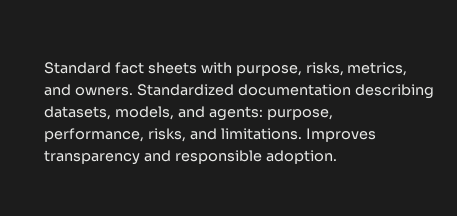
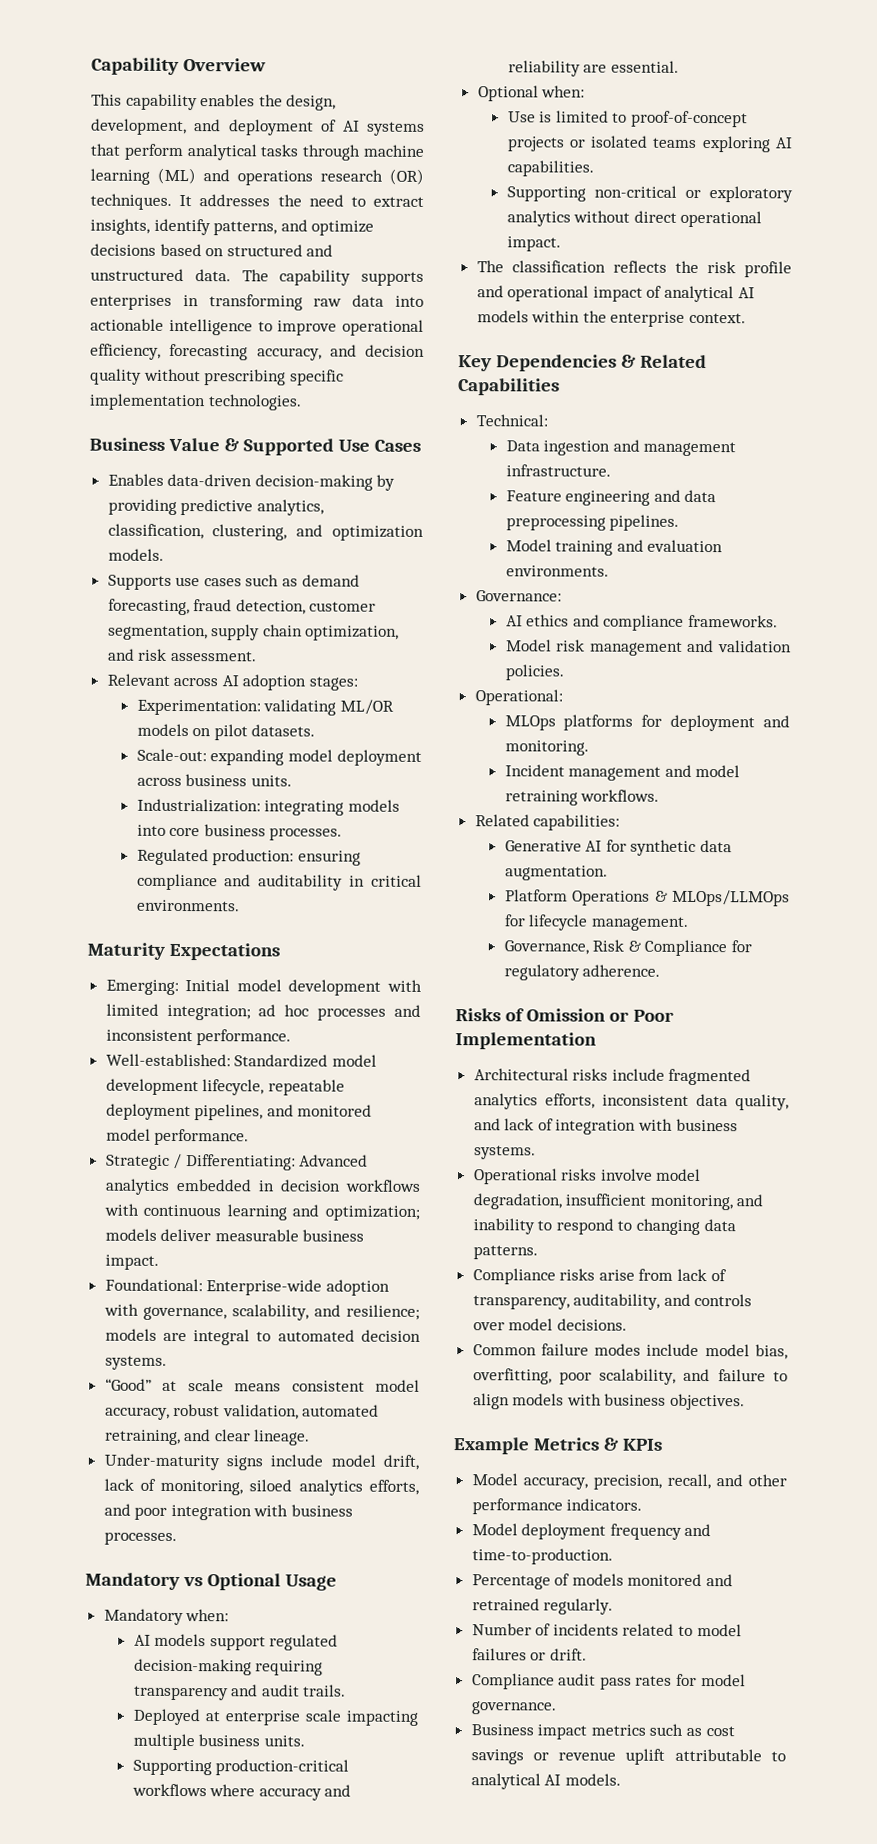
[44,62,408,76] [44,84,434,99] [44,106,333,121] [44,128,376,142] [44,150,337,165] Standard fact sheets with purpose, risks, metrics, and owners. Standardized documentation describing datasets, models, and agents: purpose, performance, risks, and limitations. Improves transparency and responsible adoption. -> [91,57,266,75] [91,93,337,111] [91,118,425,136] [90,143,424,161] [90,167,424,186] [90,193,424,210] [90,218,375,236] [90,243,334,257] [90,268,424,286] [90,294,424,311] [90,318,424,336] [90,343,425,361] [90,368,344,386] [89,393,302,411] [89,437,421,456] [107,473,396,491] [107,498,324,516] [107,523,425,541] [107,548,164,561] [107,574,360,590] [107,598,377,616] [107,624,400,641] [107,648,257,662] [106,673,359,691] [136,699,394,716] [136,723,316,741] [136,748,423,766] [136,774,292,787] [136,798,400,816] [136,824,343,841] [136,848,361,866] [136,873,422,891] [136,899,240,912] [87,942,280,961] [105,979,422,996] [105,1003,422,1021] [105,1029,292,1046] [105,1053,377,1068] [105,1078,345,1096] [105,1103,373,1121] [105,1128,250,1146] [105,1153,369,1171] [104,1178,421,1195] [103,1203,420,1221] [104,1228,365,1242] [104,1254,159,1270] [104,1278,390,1296] [103,1303,420,1321] [104,1328,421,1346] [104,1355,167,1370] [104,1378,420,1392] [104,1403,380,1420] [103,1429,311,1446] [103,1453,419,1471] [103,1478,419,1496] [103,1503,354,1521] [103,1531,177,1545] [85,1572,337,1591] [103,1608,230,1626] [133,1633,339,1651] [133,1658,324,1676] [133,1684,347,1701] [132,1708,418,1726] [132,1733,305,1751] [132,1759,350,1776] [131,1783,352,1801] [507,60,679,77] [477,85,586,102] [507,110,748,128] [506,135,793,153] [506,160,594,177] [506,185,793,203] [506,210,763,228] [506,236,561,252] [476,260,792,278] [476,285,755,303] [476,310,747,327] [458,354,707,372] [458,378,560,396] [475,414,548,427] [505,439,737,457] [505,464,611,477] [505,489,717,506] [505,514,680,531] [505,539,724,556] [505,565,609,577] [475,590,562,602] [505,614,778,631] [505,639,792,656] [504,664,564,681] [474,689,563,706] [504,714,790,732] [504,740,589,756] [504,764,741,781] [504,789,660,806] [474,814,621,831] [504,839,732,856] [504,865,608,881] [504,889,790,907] [503,914,689,931] [503,939,752,957] [503,964,661,981] [455,1008,674,1022] [455,1032,597,1050] [473,1068,752,1086] [473,1093,789,1111] [473,1118,738,1135] [473,1145,536,1160] [472,1168,702,1185] [472,1193,764,1211] [472,1218,736,1236] [472,1245,538,1260] [472,1268,727,1285] [472,1293,753,1310] [472,1318,627,1331] [472,1343,788,1360] [472,1368,788,1385] [472,1393,746,1411] [453,1437,663,1455] [471,1473,787,1490] [471,1498,643,1515] [471,1523,712,1540] [471,1548,613,1565] [471,1573,734,1590] [471,1598,614,1615] [471,1623,742,1637] [471,1648,587,1661] [471,1673,746,1690] [470,1701,557,1715] [470,1723,735,1740] [470,1748,786,1765] [470,1773,621,1790] Capability Overview // This capability enables the design, development, and deployment of AI systems that perform analytical tasks through machine learning (ML) and operations research (OR) techniques. It addresses the need to extract insights, identify patterns, and optimize decisions based on structured and unstructured data. The capability supports enterprises in transforming raw data into actionable intelligence to improve operational efficiency, forecasting accuracy, and decision quality without prescribing specific implementation technologies. // Business Value & Supported Use Cases // Enables data-driven decision-making by providing predictive analytics, classification, clustering, and optimization models. // Supports use cases such as demand forecasting, fraud detection, customer segmentation, supply chain optimization, and risk assessment. // Relevant across AI adoption stages: // Experimentation: validating ML/OR models on pilot datasets. // Scale-out: expanding model deployment across business units. // Industrialization: integrating models into core business processes. // Regulated production: ensuring compliance and auditability in critical environments. // Maturity Expectations // Emerging: Initial model development with limited integration; ad hoc processes and inconsistent performance. // Well-established: Standardized model development lifecycle, repeatable deployment pipelines, and monitored model performance. // Strategic / Differentiating: Advanced analytics embedded in decision workflows with continuous learning and optimization; models deliver measurable business impact. // Foundational: Enterprise-wide adoption with governance, scalability, and resilience; models are integral to automated decision systems. // “Good” at scale means consistent model accuracy, robust validation, automated retraining, and clear lineage. // Under-maturity signs include model drift, lack of monitoring, siloed analytics efforts, and poor integration with business processes. // Mandatory vs Optional Usage // Mandatory when: // AI models support regulated decision-making requiring transparency and audit trails. // Deployed at enterprise scale impacting multiple business units. // Supporting production-critical workflows where accuracy and reliability are essential. // Optional when: // Use is limited to proof-of-concept projects or isolated teams exploring AI capabilities. // Supporting non-critical or exploratory analytics without direct operational impact. // The classification reflects the risk profile and operational impact of analytical AI models within the enterprise context. // Key Dependencies & Related Capabilities // Technical: // Data ingestion and management infrastructure. // Feature engineering and data preprocessing pipelines. // Model training and evaluation environments. // Governance: // AI ethics and compliance frameworks. // Model risk management and validation policies. // Operational: // MLOps platforms for deployment and monitoring. // Incident management and model retraining workflows. // Related capabilities: // Generative AI for synthetic data augmentation. // Platform Operations & MLOps/LLMOps for lifecycle management. // Governance, Risk & Compliance for regulatory adherence. // Risks of Omission or Poor Implementation // Architectural risks include fragmented analytics efforts, inconsistent data quality, and lack of integration with business systems. // Operational risks involve model degradation, insufficient monitoring, and inability to respond to changing data patterns. // Compliance risks arise from lack of transparency, auditability, and controls over model decisions. // Common failure modes include model bias, overfitting, poor scalability, and failure to align models with business objectives. // Example Metrics & KPIs // Model accuracy, precision, recall, and other performance indicators. // Model deployment frequency and time-to-production. // Percentage of models monitored and retrained regularly. // Number of incidents related to model failures or drift. // Compliance audit pass rates for model governance. // Business impact metrics such as cost savings or revenue uplift attributable to analytical AI models.

